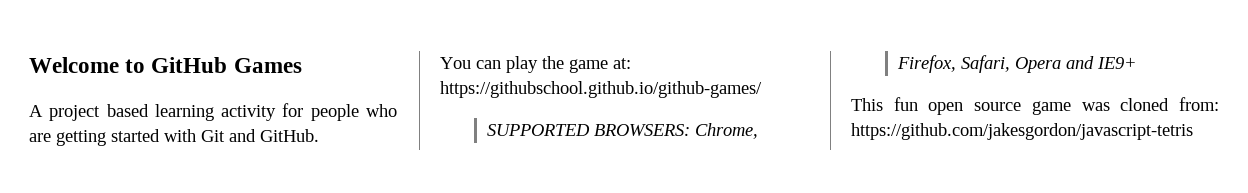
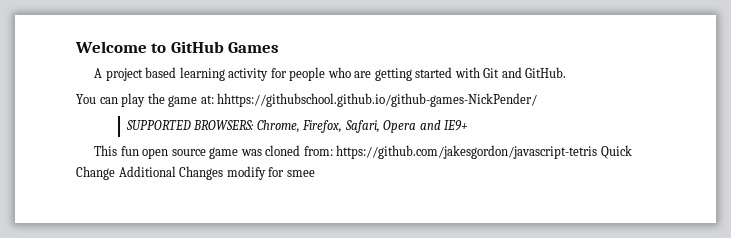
[440,81,762,98] https://githubschool.github.io/github-games/ -> [217,93,538,107] hhttps://githubschool.github.io/github-games-NickPender/
(1193, 131) none -> [600,145,632,159] [76,166,315,180] Quick Change Additional Changes modify for smee

